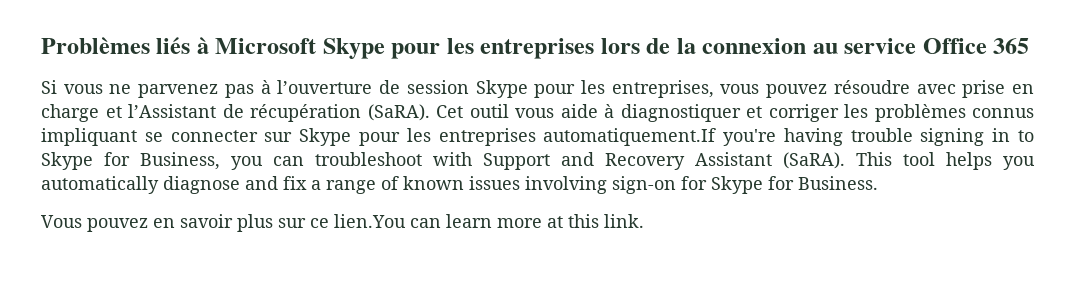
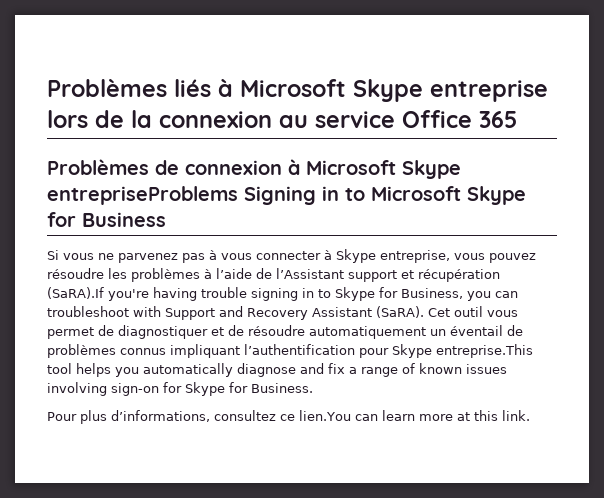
[391,38,595,59] pour les entreprises -> [430,80,548,102] entreprise
(1030, 46) none -> [47,159,461,179] [47,186,526,205] [47,212,166,227] // Problèmes de connexion à Microsoft Skype entrepriseProblems Signing in to Microsoft Skype for Business
[277,80,1034,98] [41,104,1034,122] [41,128,717,146] l’ouverture de session Skype pour les entreprises, vous pouvez résoudre avec prise en charge et l’Assistant de récupération (SaRA). Cet outil vous aide à diagnostiquer et corriger les problèmes connus impliquant se connecter sur Skype pour les entreprises automatiquement.If -> [221,249,536,263] [47,268,500,282] [47,287,104,299] vous connecter à Skype entreprise, vous pouvez résoudre les problèmes à l’aide de l’Assistant support et récupération (SaRA).If
[856,152,892,166] This -> [428,306,518,317] [47,325,523,339] [47,344,533,358] Cet outil vous permet de diagnostiquer et de résoudre automatiquement un éventail de problèmes connus impliquant l’authentification pour Skype entreprise.This
[41,214,306,232] Vous pouvez en savoir plus sur -> [47,410,276,424] Pour plus d’informations, consultez

